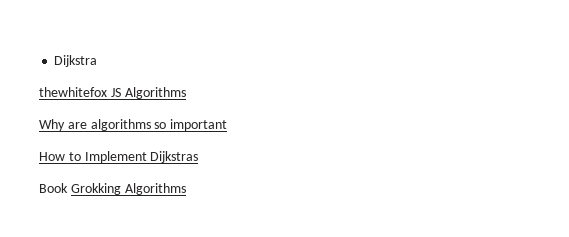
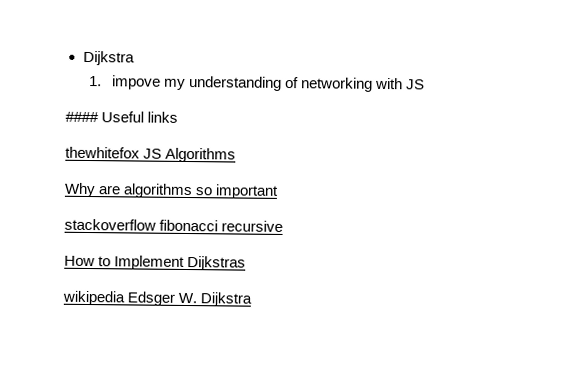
[54,55,98,67] Dijkstra -> [82,50,135,66] [89,75,426,92] [65,111,179,123] Dijkstra // 1. impove my understanding of networking with JS // #### Useful links
(228, 125) none -> [64,218,284,232] // stackoverflow fibonacci recursive
[39,183,186,195] Book Grokking Algorithms -> [62,290,253,307] wikipedia Edsger W. Dijkstra

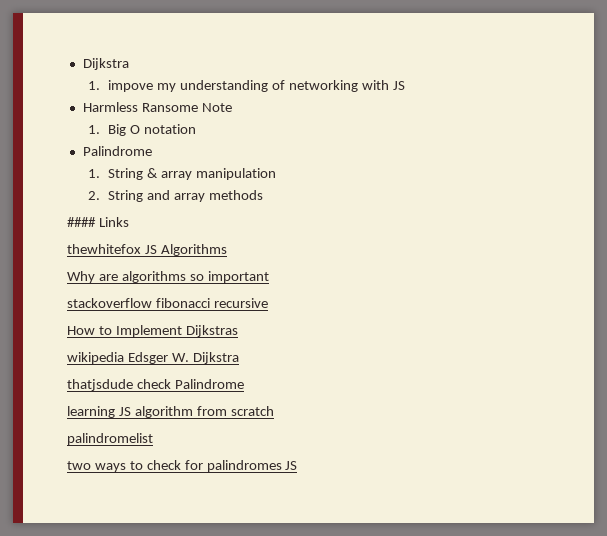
(426, 84) none -> [82,102,232,112] [87,124,197,136] [82,146,152,156] [87,168,277,180] [87,190,264,202] // Harmless Ransome Note // 1. Big O notation // Palindrome // 1. String & array manipulation // 2. String and array methods
[101,111,179,123] Useful links -> [98,217,129,227] Links
(253, 299) none -> [67,379,244,391] [67,406,274,418] [67,433,153,445] [67,460,298,472] // thatjsdude check Palindrome // learning JS algorithm from scratch // palindromelist // two ways to check for palindromes JS

